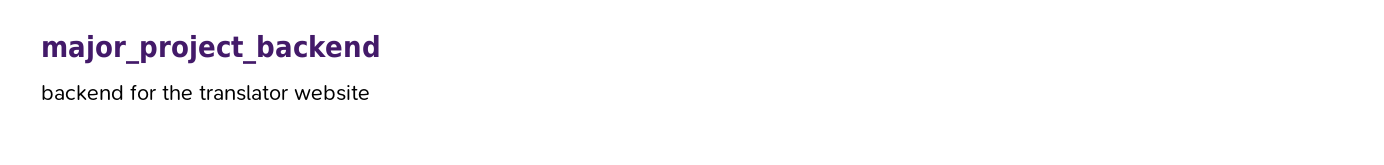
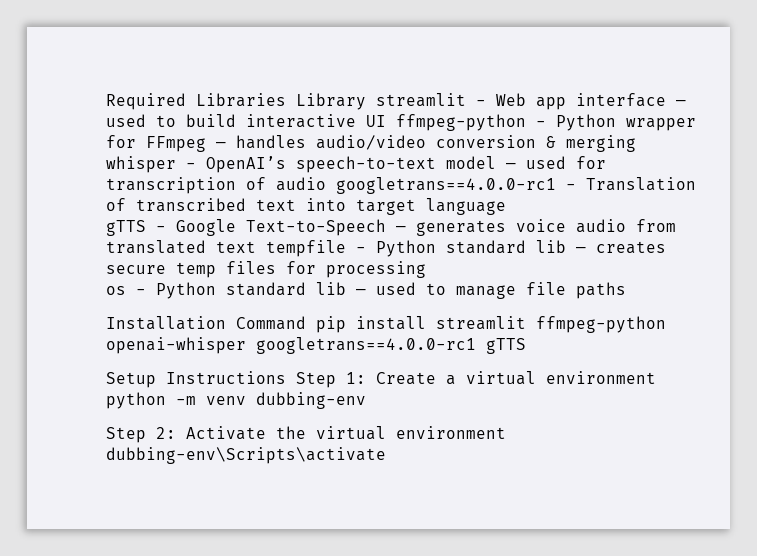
[41,34,381,64] [41,84,370,101] major_project_backend // backend for the translator website -> [106,93,686,110] [106,114,696,131] [106,135,636,152] [106,156,606,173] [106,177,696,194] [106,198,506,215] [106,219,676,236] [106,240,666,257] [106,261,426,278] [106,282,626,299] [106,316,666,333] [106,337,526,354] [106,371,656,388] [106,392,366,409] [106,426,506,443] [106,447,386,464] Required Libraries Library streamlit - Web app interface — used to build interactive UI ffmpeg-python - Python wrapper for FFmpeg — handles audio/video conversion & merging whisper - OpenAI’s speech-to-text model — used for transcription of audio googletrans==4.0.0-rc1 - Translation of transcribed text into target language // gTTS - Google Text-to-Speech — generates voice audio from translated text tempfile - Python standard lib — creates secure temp files for processing // os - Python standard lib — used to manage file paths // Installation Command pip install streamlit ffmpeg-python openai-whisper googletrans==4.0.0-rc1 gTTS // Setup Instructions Step 1: Create a virtual environment python -m venv dubbing-env // Step 2: Activate the virtual environment dubbing-env\Scripts\activate

